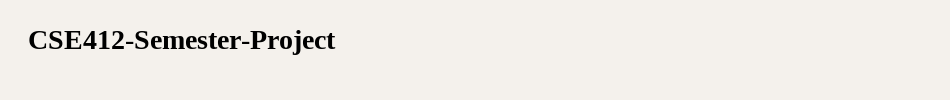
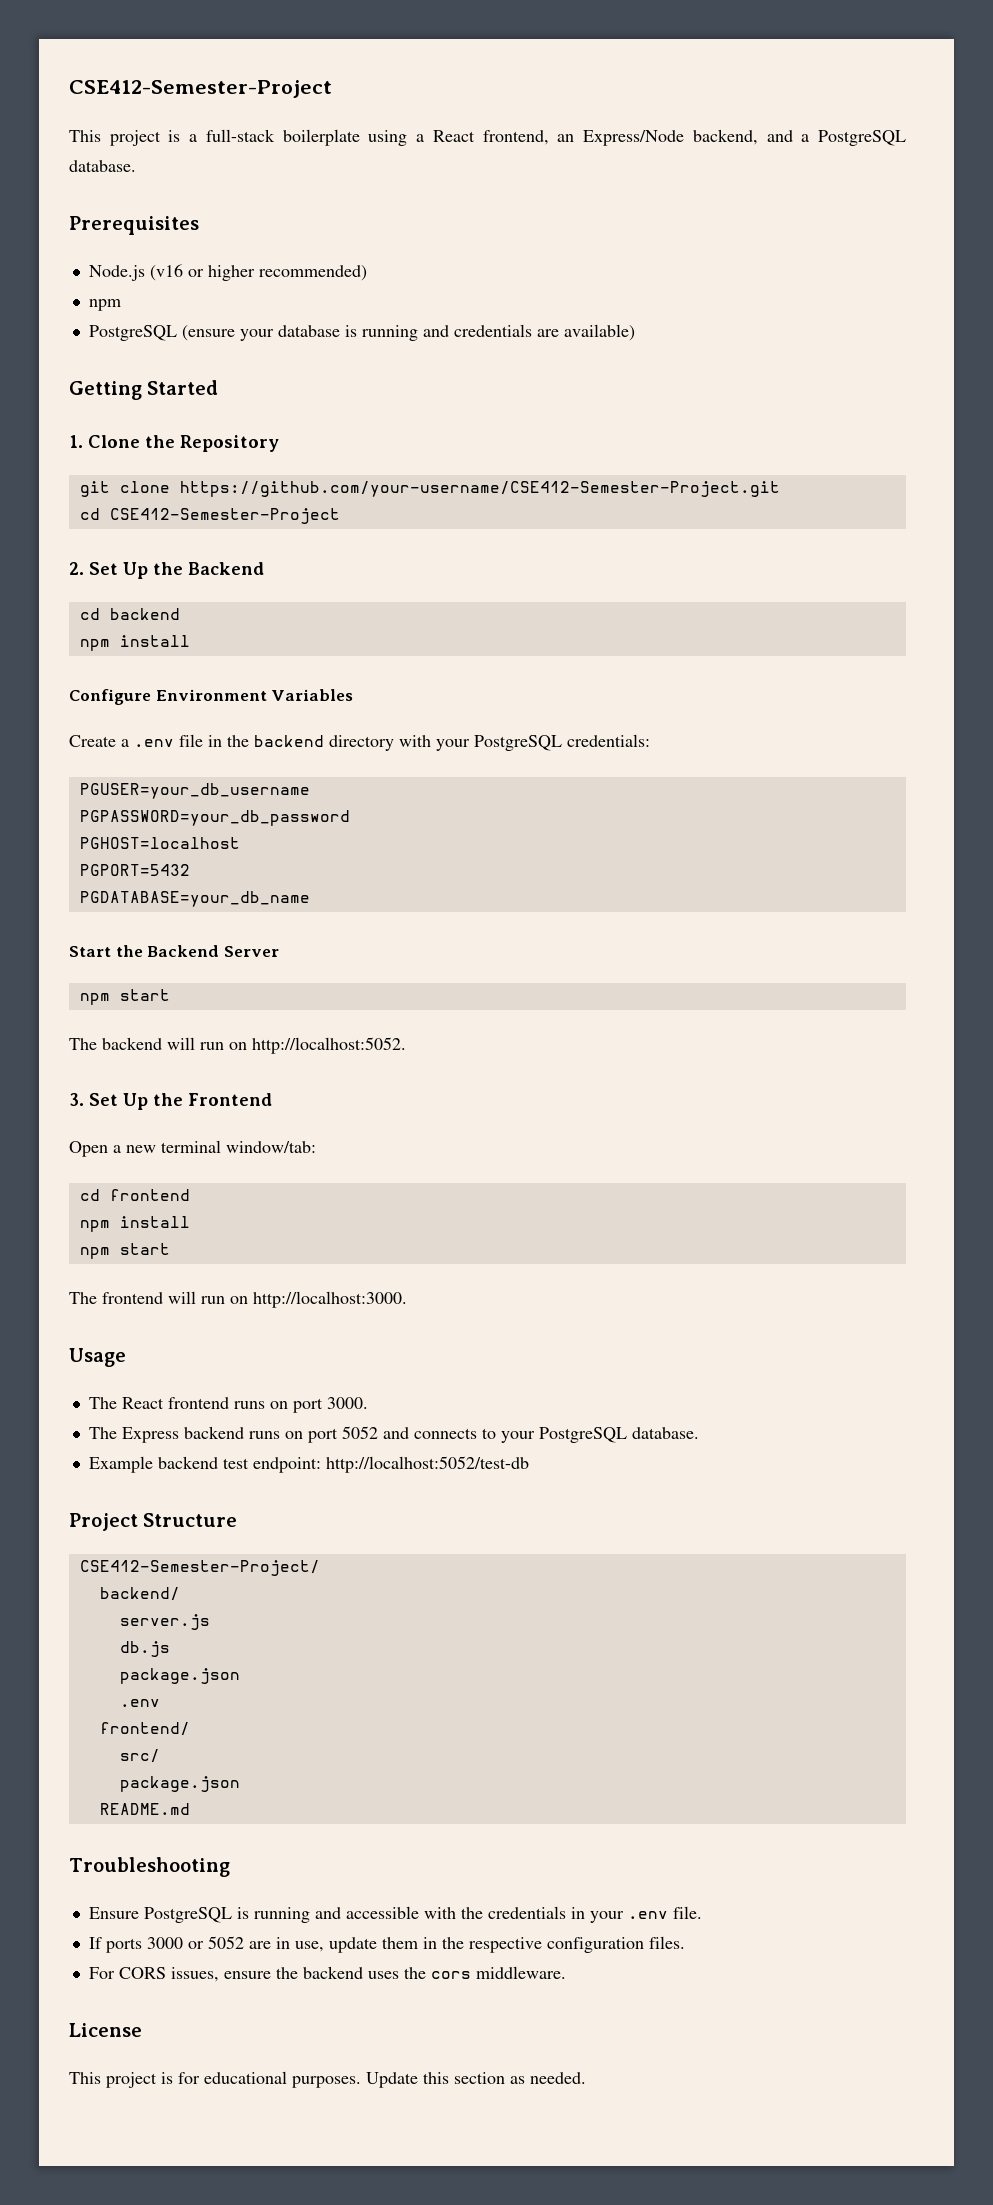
[28,30,336,55] CSE412-Semester-Project -> [69,80,332,98] [69,129,907,146] [69,160,136,172] [69,216,199,235] [88,264,367,281] [88,299,121,311] [88,324,635,341] [69,380,219,400] [69,435,279,452] [79,481,780,497] [79,508,340,524] [69,562,264,579] [79,608,180,620] [79,635,190,651] [69,689,354,705] [69,734,650,751] [79,783,310,799] [79,810,350,826] [79,837,240,849] [79,864,190,876] [79,891,310,907] [69,945,279,957] [79,989,170,1005] [69,1037,406,1054] [69,1093,272,1110] [69,1140,316,1157] [79,1189,190,1201] [79,1216,190,1232] [79,1243,170,1259] [69,1291,407,1308] [69,1348,126,1367] [88,1397,368,1413] [88,1426,699,1443] [88,1456,529,1473] [69,1513,238,1531] [79,1560,320,1576] [99,1587,180,1601] [119,1614,210,1630] [119,1641,170,1657] [119,1668,240,1684] [119,1699,160,1707] [99,1722,190,1736] [119,1749,160,1763] [119,1776,240,1792] [99,1803,190,1815] [69,1857,230,1877] [88,1906,702,1923] [88,1936,685,1953] [88,1966,566,1982] [69,2023,142,2037] [69,2071,586,2088] CSE412-Semester-Project // This project is a full-stack boilerplate using a React frontend, an Express/Node backend, and a PostgreSQL database. // Prerequisites // Node.js (v16 or higher recommended) // npm // PostgreSQL (ensure your database is running and credentials are available) // Getting Started // 1. Clone the Repository // git clone https://github.com/your-username/CSE412-Semester-Project.git // cd CSE412-Semester-Project // 2. Set Up the Backend // cd backend // npm install // Configure Environment Variables // Create a .env file in the backend directory with your PostgreSQL credentials: // PGUSER=your_db_username // PGPASSWORD=your_db_password // PGHOST=localhost // PGPORT=5432 // PGDATABASE=your_db_name // Start the Backend Server // npm start // The backend will run on http://localhost:5052. // 3. Set Up the Frontend // Open a new terminal window/tab: // cd frontend // npm install // npm start // The frontend will run on http://localhost:3000. // Usage // The React frontend runs on port 3000. // The Express backend runs on port 5052 and connects to your PostgreSQL database. // Example backend test endpoint: http://localhost:5052/test-db // Project Structure // CSE412-Semester-Project/ // backend/ // server.js // db.js // package.json // .env // frontend/ // src/ // package.json // README.md // Troubleshooting // Ensure PostgreSQL is running and accessible with the credentials in your .env file. // If ports 3000 or 5052 are in use, update them in the respective configuration files. // For CORS issues, ensure the backend uses the cors middleware. // License // This project is for educational purposes. Update this section as needed.

